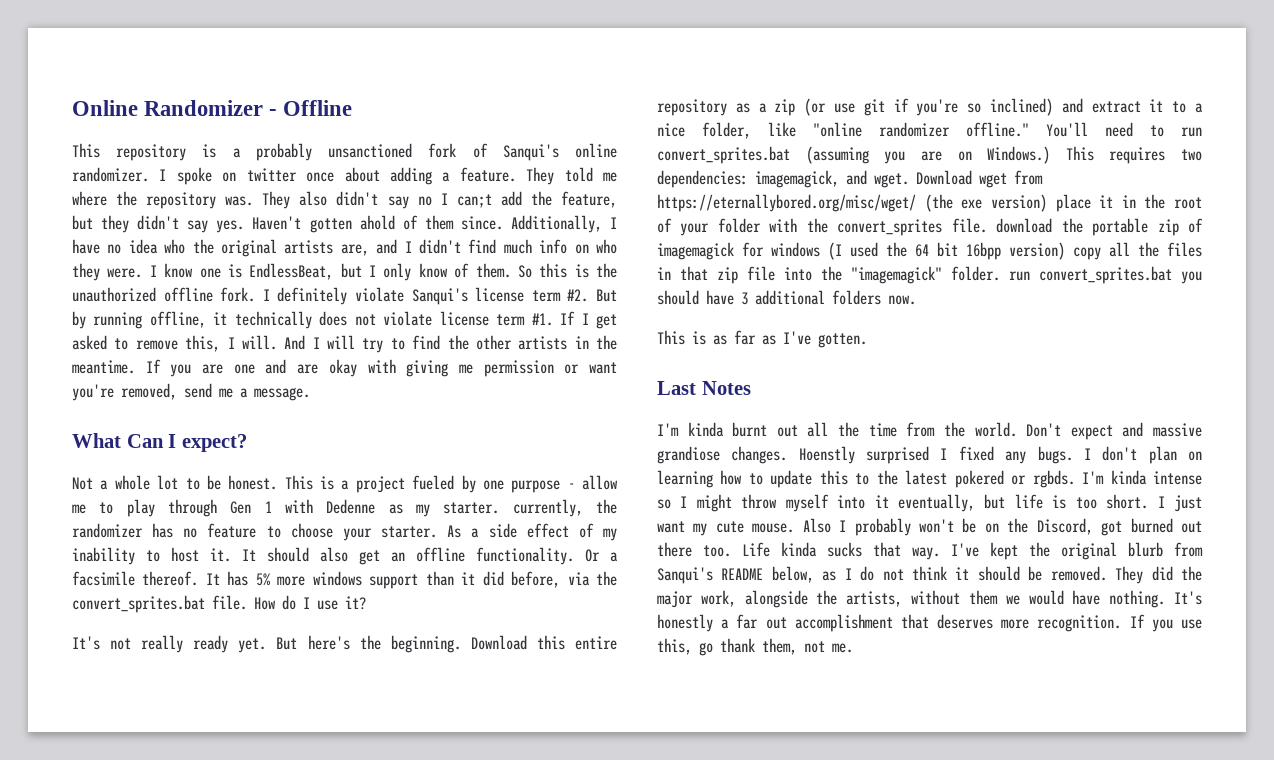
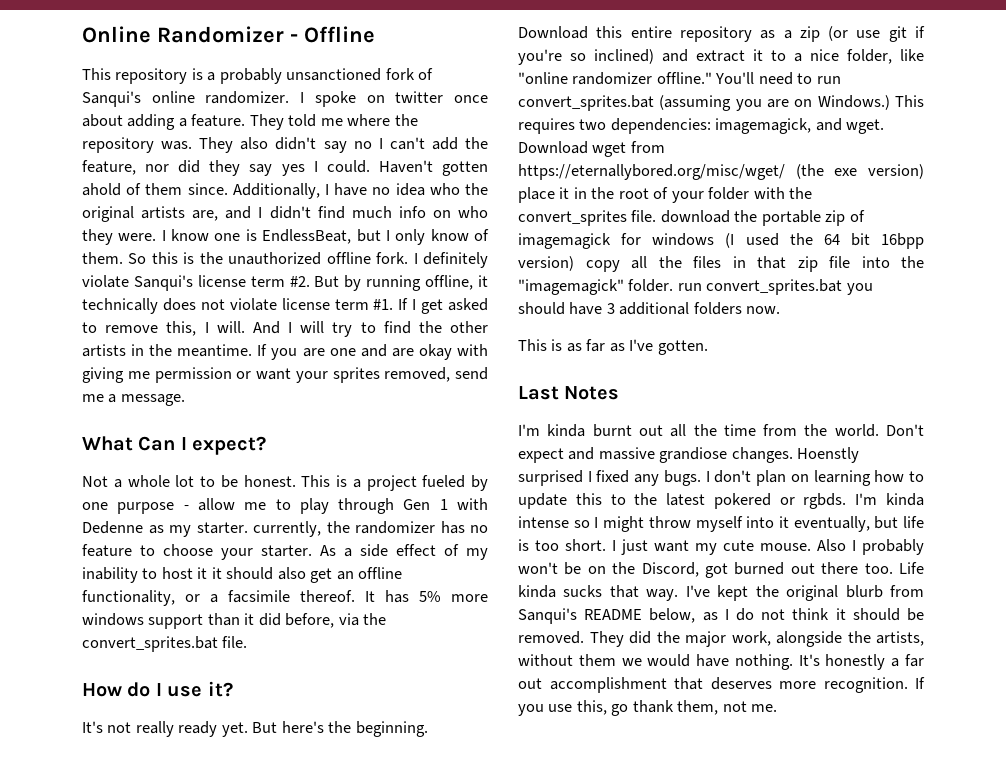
[456,194,492,208] can;t -> [389,137,425,150] can't
[72,215,245,233] but they didn't say yes. -> [145,160,370,176] nor did they say yes I could.
[72,384,114,401] you're -> [295,367,380,383] your sprites
[210,548,256,562] it. It -> [197,567,222,579] it it
[476,547,600,565] functionality. Or -> [82,590,200,606] functionality, or
(247, 602) none -> (248, 642) //

